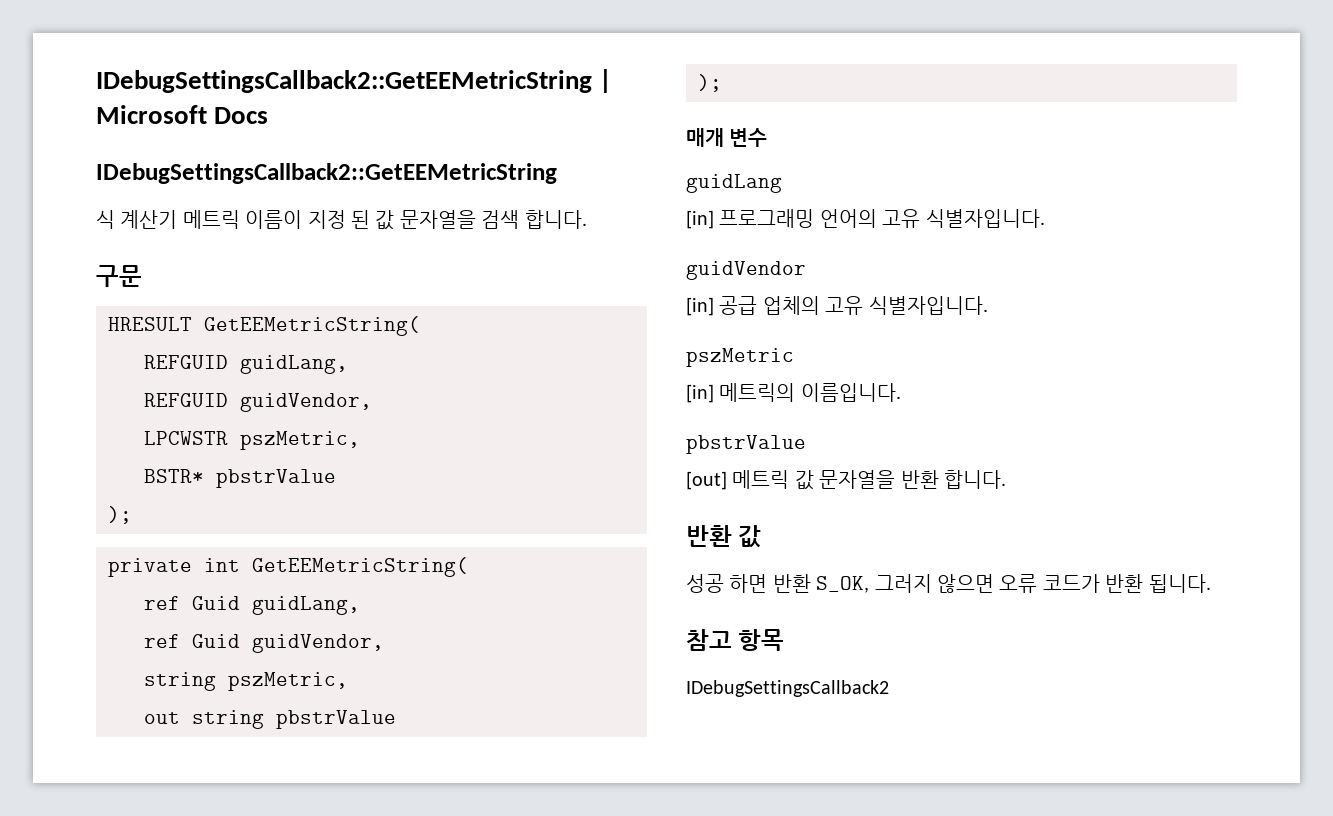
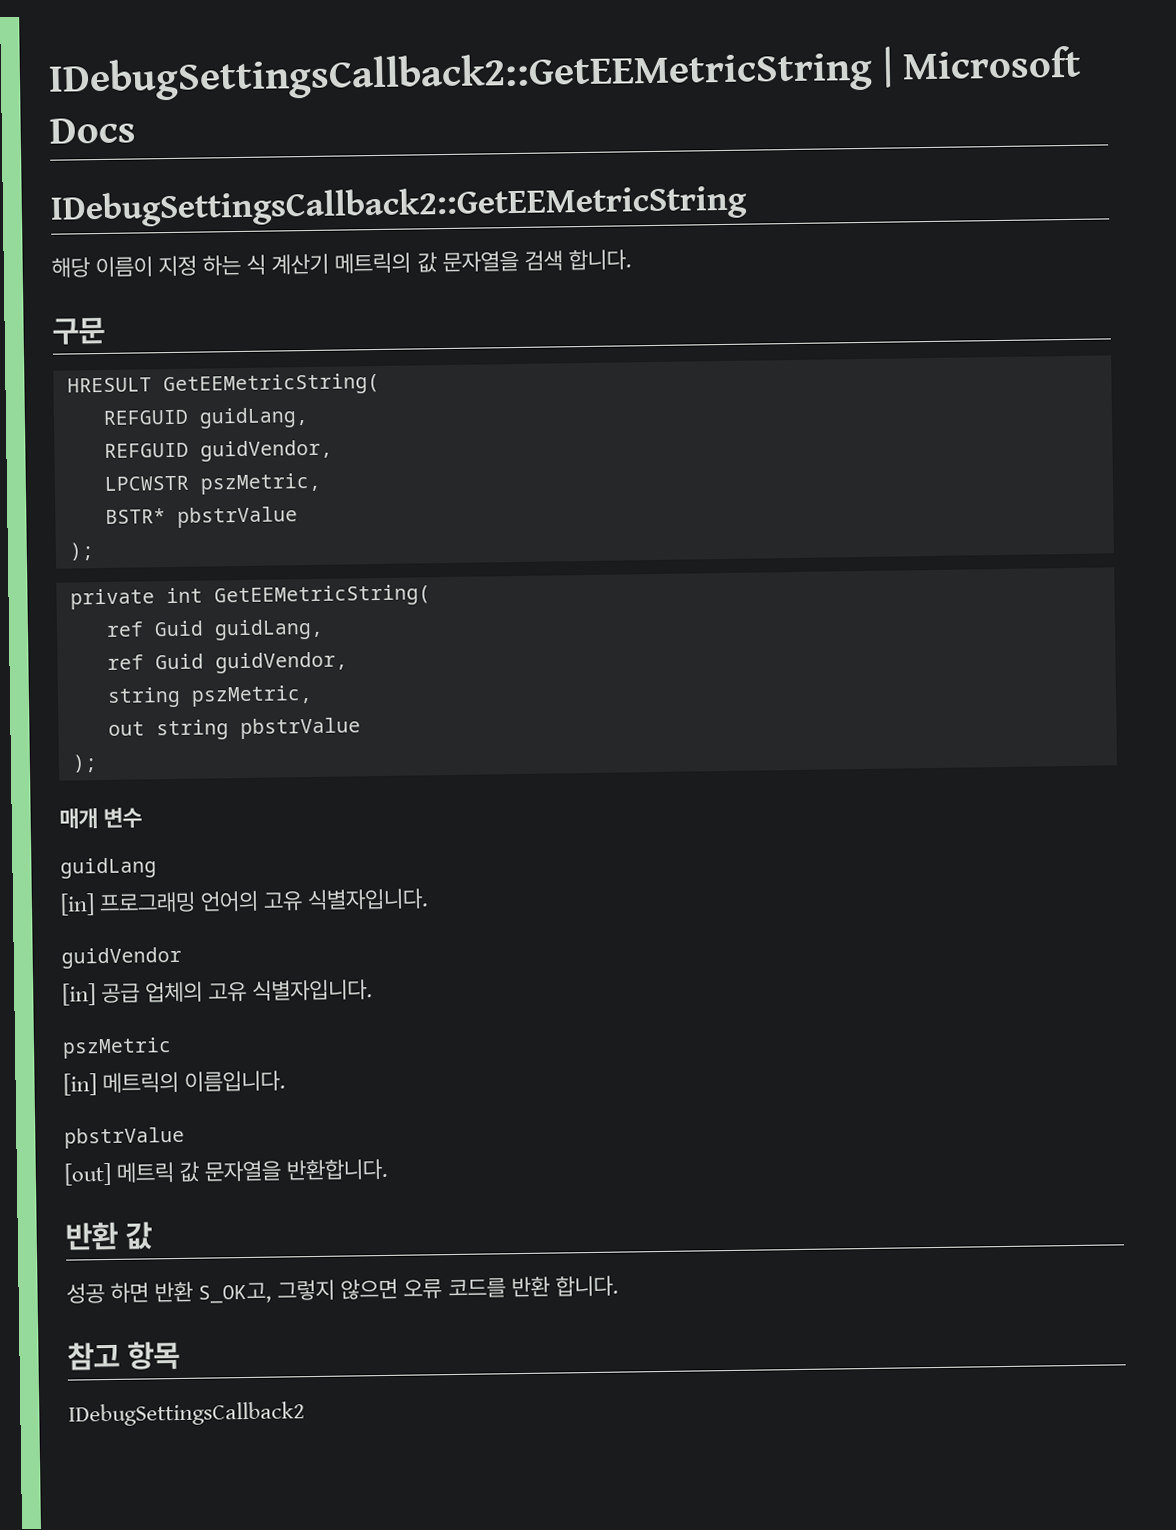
[96,210,370,229] 식 계산기 메트릭 이름이 지정 된 -> [51,252,412,278] 해당 이름이 지정 하는 식 계산기 메트릭의
[900,470,1006,489] 반환 합니다. -> [286,1158,389,1181] 반환합니다.
[816,574,1211,593] S_OK, 그러지 않으면 오류 코드가 반환 됩니다. -> [198,1275,619,1304] S_OK고, 그렇지 않으면 오류 코드를 반환 합니다.

